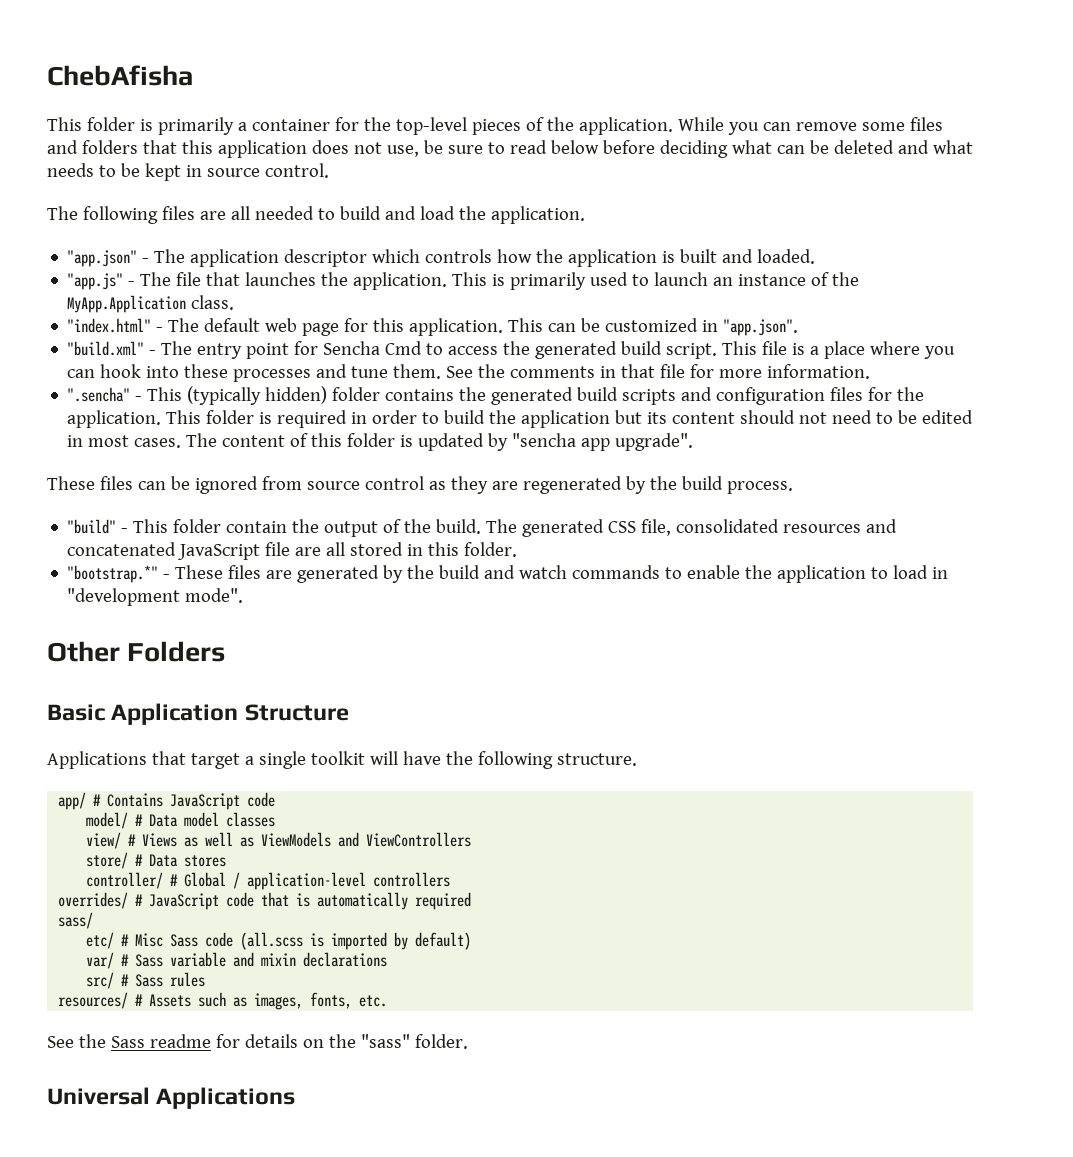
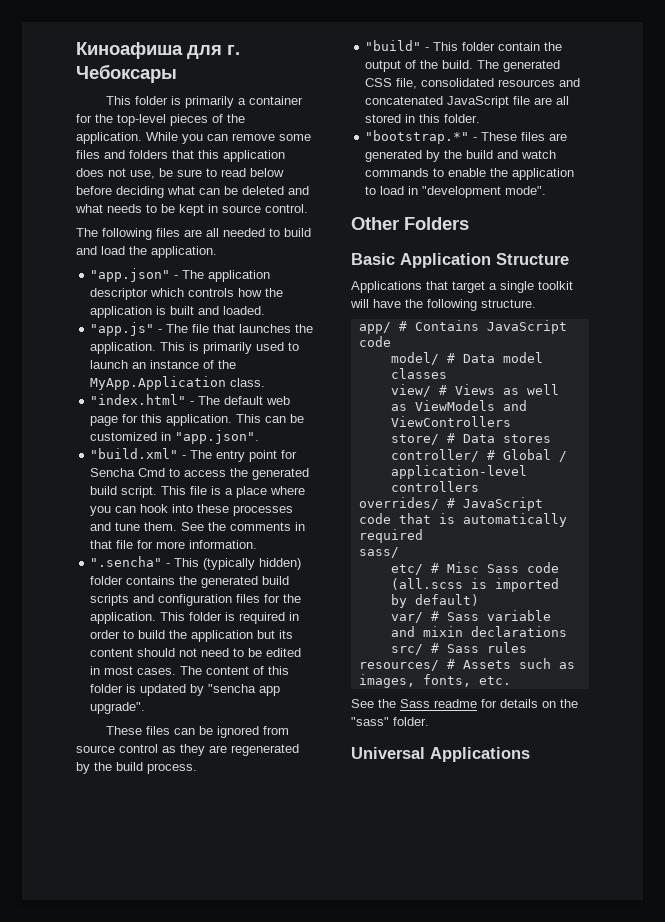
[47,65,194,86] ChebAfisha -> [76,42,240,59] [76,64,177,83] Киноафиша для г. Чебоксары

